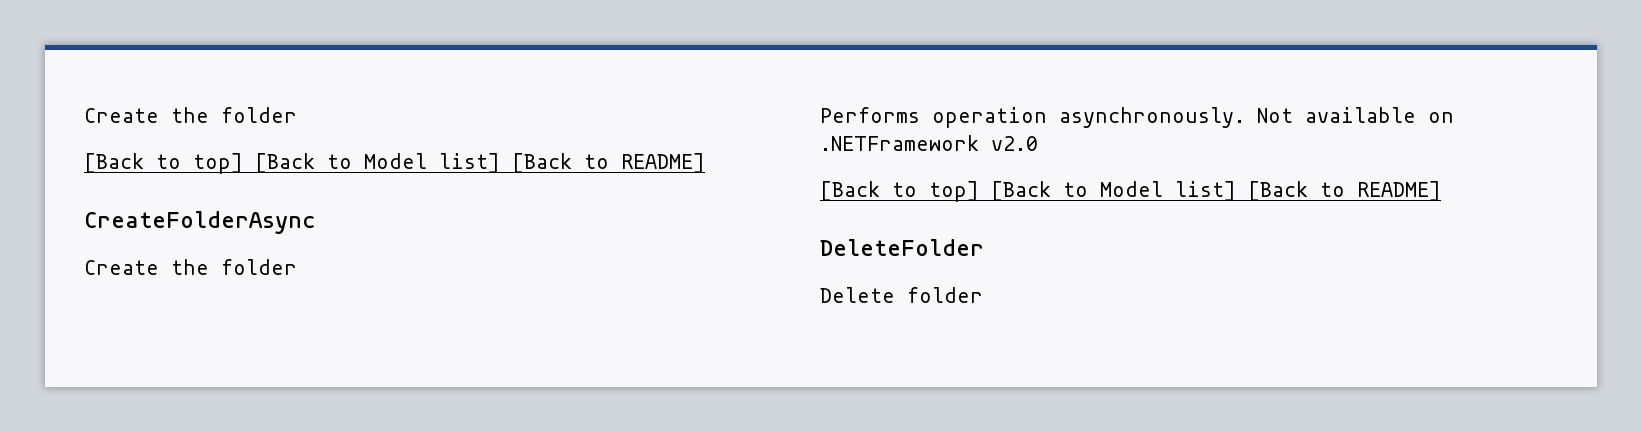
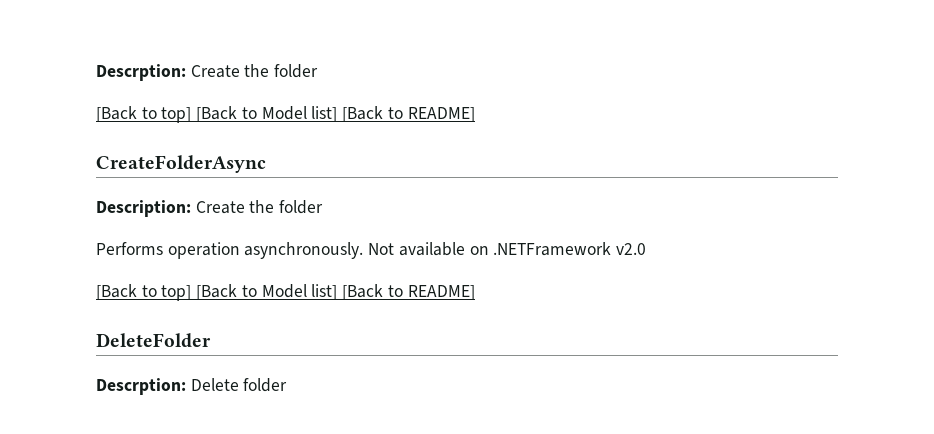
(84, 115) none -> [96,64,186,81] Descrption:
(315, 222) none -> [96,200,191,217] Description:
(984, 247) none -> [96,378,186,395] Descrption:

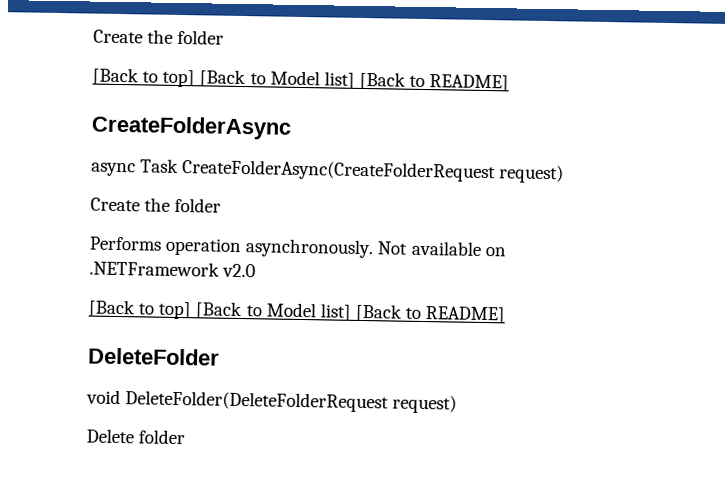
[96,64,186,81] Descrption: -> (93, 36) none
[96,200,191,217] Description: -> [91,158,565,184] async Task CreateFolderAsync(CreateFolderRequest request) //
[96,378,186,395] Descrption: -> [86,389,458,414] void DeleteFolder(DeleteFolderRequest request) //

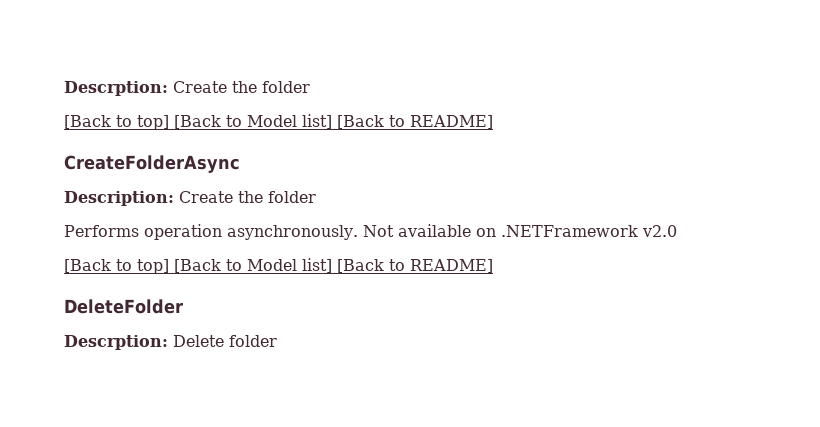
(93, 36) none -> [64,81,168,96] Descrption:
[91,158,565,184] async Task CreateFolderAsync(CreateFolderRequest request) // -> [64,191,174,206] Description:
[86,389,458,414] void DeleteFolder(DeleteFolderRequest request) // -> [64,335,168,350] Descrption:

